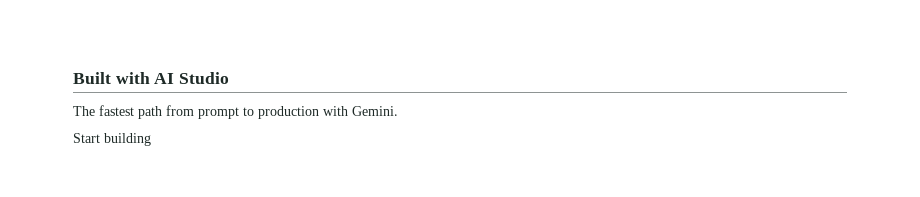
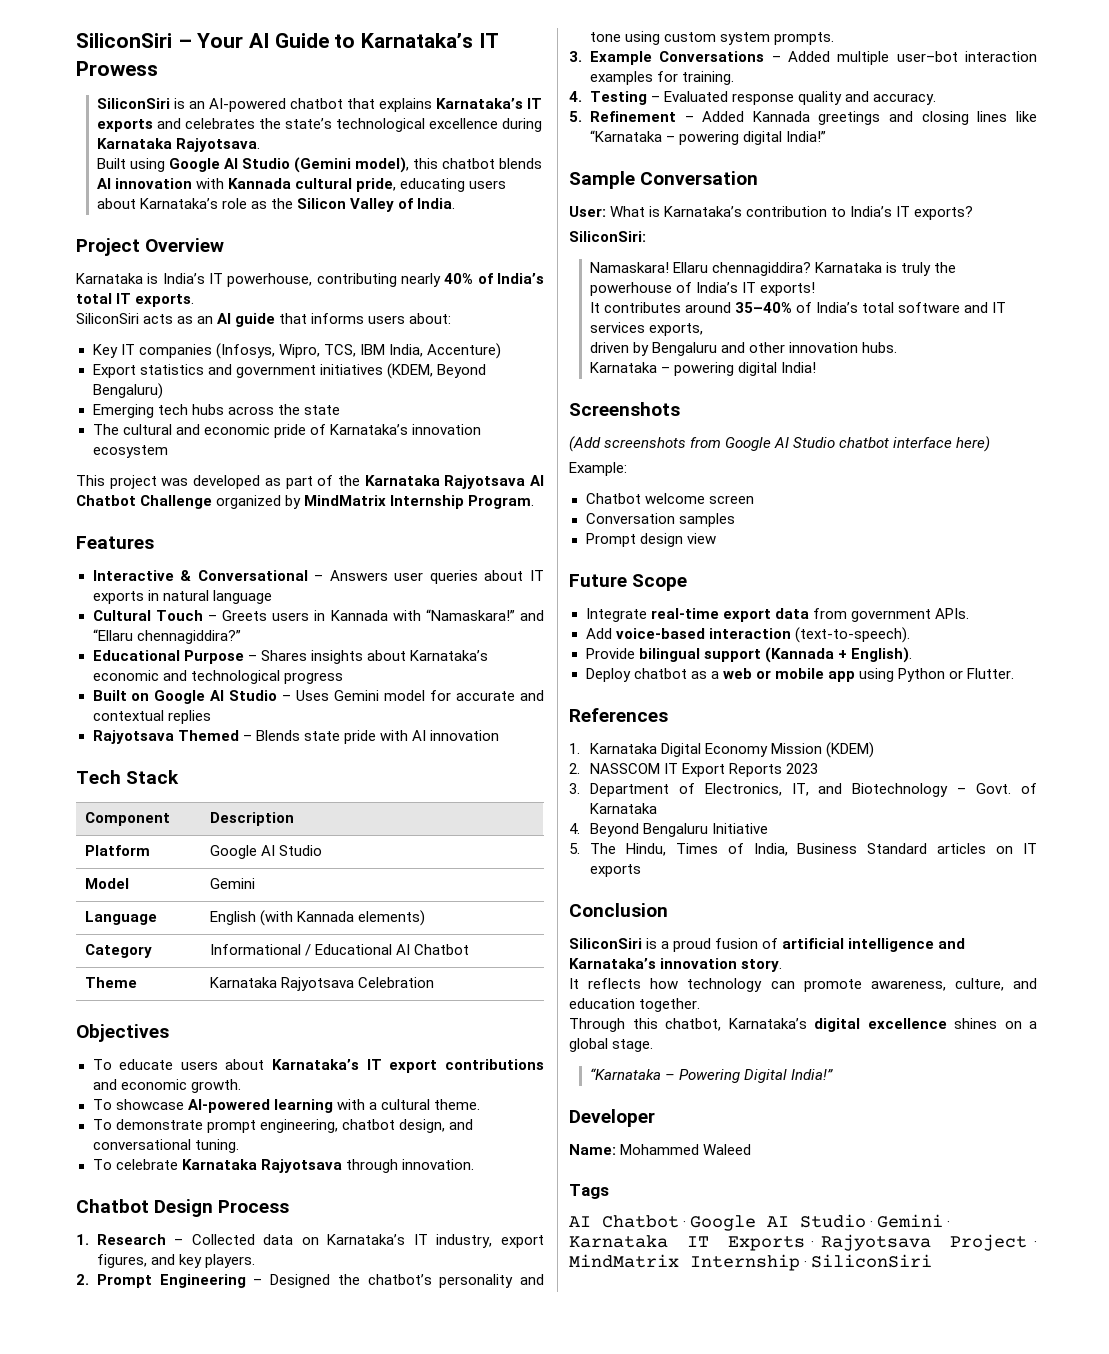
[73,72,230,84] [73,105,398,119] [73,133,151,146] Built with AI Studio // The fastest path from prompt to production with Gemini. // Start building -> [76,33,499,48] [76,61,158,76] [96,98,543,112] [96,118,543,132] [96,138,260,152] [96,157,543,173] [96,178,507,192] [96,198,456,212] [76,238,225,256] [76,273,544,287] [76,293,195,307] [76,313,452,327] [92,343,501,359] [92,363,486,379] [92,383,163,399] [92,404,340,418] [92,424,481,438] [92,445,168,458] [76,475,544,489] [76,495,535,509] [76,536,154,549] [92,570,544,584] [92,590,272,604] [92,609,544,621] [92,629,241,644] [92,650,488,664] [92,670,343,684] [92,690,544,704] [92,710,211,724] [92,730,499,744] [76,770,180,784] [84,812,170,826] [209,812,294,826] [84,845,150,856] [209,845,322,859] [84,878,129,889] [209,878,255,889] [84,911,157,925] [209,910,426,926] [84,944,152,958] [209,944,470,956] [84,977,137,988] [209,977,434,991] [76,1024,169,1042] [92,1059,544,1073] [92,1079,241,1093] [92,1099,480,1113] [92,1119,473,1133] [92,1139,239,1153] [92,1159,474,1173] [76,1199,290,1217] [76,1234,544,1248] [96,1254,256,1268] [76,1274,544,1288] [589,31,835,45] [569,51,1037,65] [589,71,735,85] [569,91,937,105] [569,111,1037,125] [589,130,827,145] [569,171,759,189] [569,206,974,220] [569,231,646,242] [589,262,957,276] [589,282,816,296] [589,302,1007,313] [589,322,703,336] [589,342,898,356] [589,362,817,376] [569,402,680,416] [569,436,991,452] [569,462,627,476] [585,493,754,504] [585,513,735,527] [585,533,716,547] [569,574,688,591] [585,608,969,622] [585,627,910,643] [585,647,912,663] [585,668,1015,682] [569,708,668,722] [569,742,875,758] [569,763,819,777] [569,783,1037,797] [589,803,657,814] [569,823,769,837] [569,843,1037,856] [589,864,641,877] [569,903,668,917] [569,938,966,952] [569,958,783,972] [569,978,1037,992] [569,998,701,1012] [569,1018,1037,1032] [569,1038,654,1052] [589,1068,834,1083] [569,1109,655,1127] [569,1144,752,1155] [569,1184,609,1199] [569,1214,951,1231] [569,1234,1037,1251] [569,1254,933,1271] SiliconSiri – Your AI Guide to Karnataka’s IT Prowess // SiliconSiri is an AI-powered chatbot that explains Karnataka’s IT exports and celebrates the state’s technological excellence during Karnataka Rajyotsava. // Built using Google AI Studio (Gemini model), this chatbot blends AI innovation with Kannada cultural pride, educating users about Karnataka’s role as the Silicon Valley of India. // Project Overview // Karnataka is India’s IT powerhouse, contributing nearly 40% of India’s total IT exports. // SiliconSiri acts as an AI guide that informs users about: // Key IT companies (Infosys, Wipro, TCS, IBM India, Accenture) // Export statistics and government initiatives (KDEM, Beyond Bengaluru) // Emerging tech hubs across the state // The cultural and economic pride of Karnataka’s innovation ecosystem // This project was developed as part of the Karnataka Rajyotsava AI Chatbot Challenge organized by MindMatrix Internship Program. // Features // Interactive & Conversational – Answers user queries about IT exports in natural language // Cultural Touch – Greets users in Kannada with “Namaskara!” and “Ellaru chennagiddira?” // Educational Purpose – Shares insights about Karnataka’s economic and technological progress // Built on Google AI Studio – Uses Gemini model for accurate and contextual replies // Rajyotsava Themed – Blends state pride with AI innovation // Tech Stack // Component | Description // Platform | Google AI Studio // Model | Gemini // Language | English (with Kannada elements) // Category | Informational / Educational AI Chatbot // Theme | Karnataka Rajyotsava Celebration // Objectives // To educate users about Karnataka’s IT export contributions and economic growth. // To showcase AI-powered learning with a cultural theme. // To demonstrate prompt engineering, chatbot design, and conversational tuning. // To celebrate Karnataka Rajyotsava through innovation. // Chatbot Design Process // 1. Research – Collected data on Karnataka’s IT industry, export figures, and key players. // 2. Prompt Engineering – Designed the chatbot’s personality and tone using custom system prompts. // 3. Example Conversations – Added multiple user–bot interaction examples for training. // 4. Testing – Evaluated response quality and accuracy. // 5. Refinement – Added Kannada greetings and closing lines like “Karnataka – powering digital India!” // Sample Conversation // User: What is Karnataka’s contribution to India’s IT exports? // SiliconSiri: // Namaskara! Ellaru chennagiddira? Karnataka is truly the powerhouse of India’s IT exports! // It contributes around 35–40% of India’s total software and IT services exports, // driven by Bengaluru and other innovation hubs. // Karnataka – powering digital India! // Screenshots // (Add screenshots from Google AI Studio chatbot interface here) // Example: // Chatbot welcome screen // Conversation samples // Prompt design view // Future Scope // Integrate real-time export data from government APIs. // Add voice-based interaction (text-to-speech). // Provide bilingual support (Kannada + English). // Deploy chatbot as a web or mobile app using Python or Flutter. // References // 1. Karnataka Digital Economy Mission (KDEM) // 2. NASSCOM IT Export Reports 2023 // 3. Department of Electronics, IT, and Biotechnology – Govt. of Karnataka // 4. Beyond Bengaluru Initiative // 5. The Hindu, Times of India, Business Standard articles on IT exports // Conclusion // SiliconSiri is a proud fusion of artificial intelligence and Karnataka’s innovation story. // It reflects how technology can promote awareness, culture, and education together. // Through this chatbot, Karnataka’s digital excellence shines on a global stage. // “Karnataka – Powering Digital India!” // Developer // Name: Mohammed Waleed // Tags // AI Chatbot · Google AI Studio · Gemini · Karnataka IT Exports · Rajyotsava Project · MindMatrix Internship · SiliconSiri

